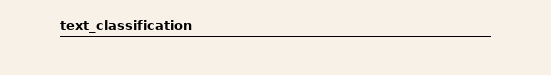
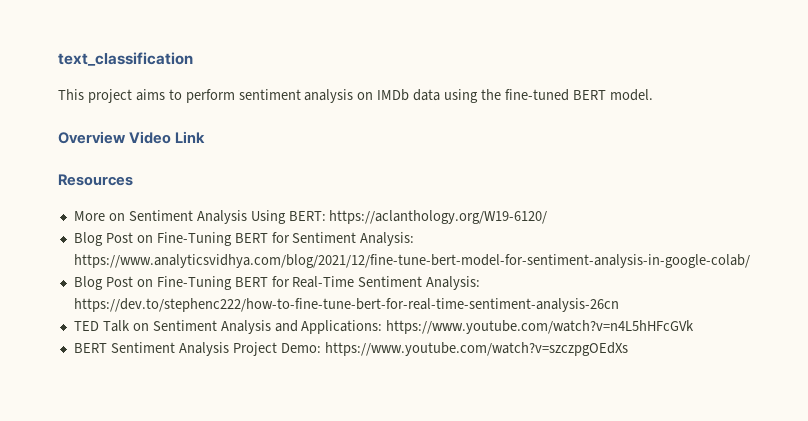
(192, 26) none -> [58,89,653,103] [58,131,206,144] [58,174,133,186] [73,210,548,224] [73,232,415,246] [73,254,750,268] [73,276,481,290] [73,298,619,312] [73,320,695,334] [73,342,628,356] // This project aims to perform sentiment analysis on IMDb data using the fine-tuned BERT model. // Overview Video Link // Resources // More on Sentiment Analysis Using BERT: https://aclanthology.org/W19-6120/ // Blog Post on Fine-Tuning BERT for Sentiment Analysis: https://www.analyticsvidhya.com/blog/2021/12/fine-tune-bert-model-for-sentiment-analysis-in-google-colab/ // Blog Post on Fine-Tuning BERT for Real-Time Sentiment Analysis: https://dev.to/stephenc222/how-to-fine-tune-bert-for-real-time-sentiment-analysis-26cn // TED Talk on Sentiment Analysis and Applications: https://www.youtube.com/watch?v=n4L5hHFcGVk // BERT Sentiment Analysis Project Demo: https://www.youtube.com/watch?v=szczpgOEdXs

